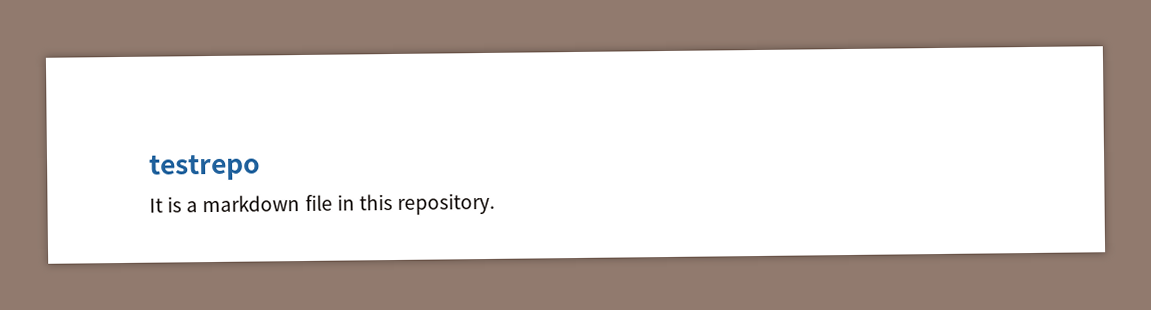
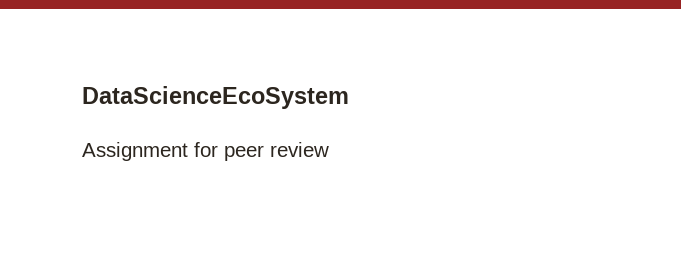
[148,154,261,181] [149,192,495,215] testrepo // It is a markdown file in this repository. -> [82,86,349,109] [82,142,329,161] DataScienceEcoSystem // Assignment for peer review

